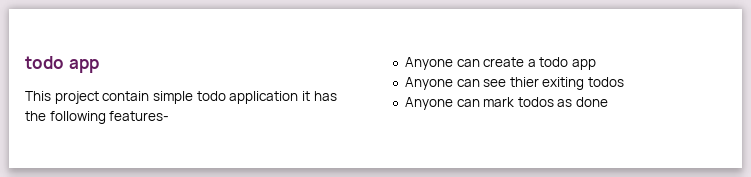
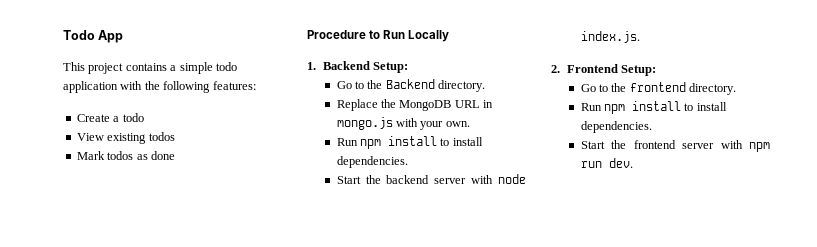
[25,56,99,73] todo app -> [63,30,124,43] Todo App
[102,91,150,101] contain -> [125,63,177,71] contains a
[301,91,337,101] [25,111,170,124] [404,57,597,70] [404,77,625,90] [404,97,609,110] it has the following features- // Anyone can create a todo app // Anyone can see thier exiting todos // Anyone can mark todos as done -> [120,81,256,93] [76,113,144,122] [76,132,175,144] [76,151,175,160] [307,30,450,42] [307,61,409,73] [336,79,486,92] [336,99,494,111] [336,117,470,130] [336,136,483,149] [336,156,408,168] [336,174,526,184] [580,31,640,43] [551,64,657,76] [580,82,737,95] [580,101,727,114] [580,121,652,133] [580,140,770,152] [580,158,633,168] with the following features: // Create a todo // View existing todos // Mark todos as done // Procedure to Run Locally // 1. Backend Setup: // Go to the Backend directory. // Replace the MongoDB URL in mongo.js with your own. // Run npm install to install dependencies. // Start the backend server with node index.js. // 2. Frontend Setup: // Go to the frontend directory. // Run npm install to install dependencies. // Start the frontend server with npm run dev.

